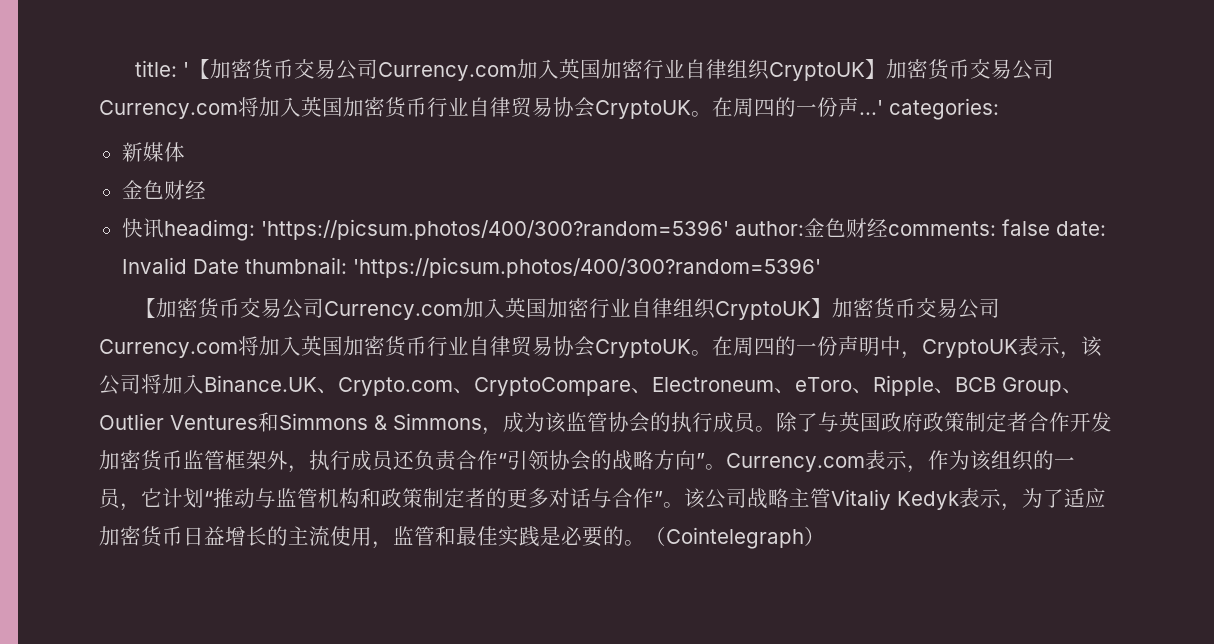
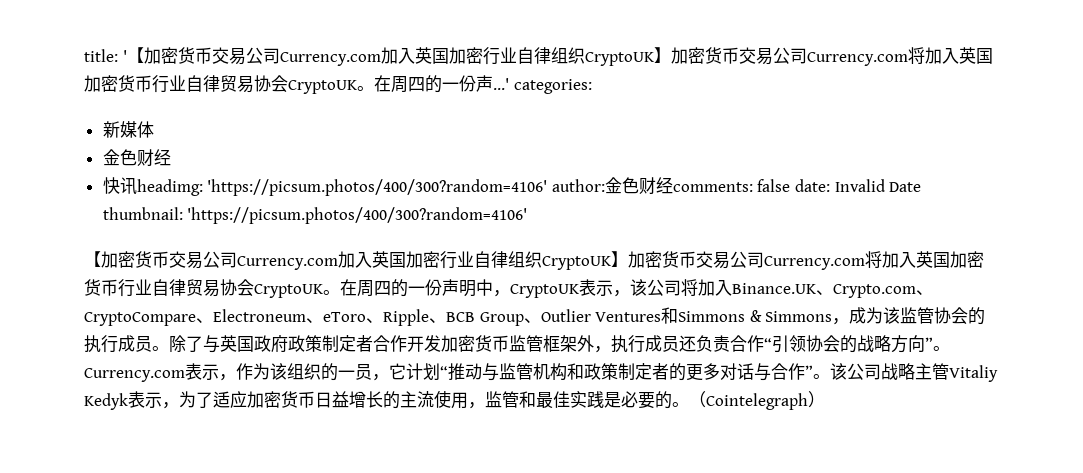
[260,219,729,240] 'https://picsum.photos/400/300?random=5396' -> [207,179,548,196] 'https://picsum.photos/400/300?random=4106'
[352,257,821,278] 'https://picsum.photos/400/300?random=5396' -> [187,207,528,224] 'https://picsum.photos/400/300?random=4106'

